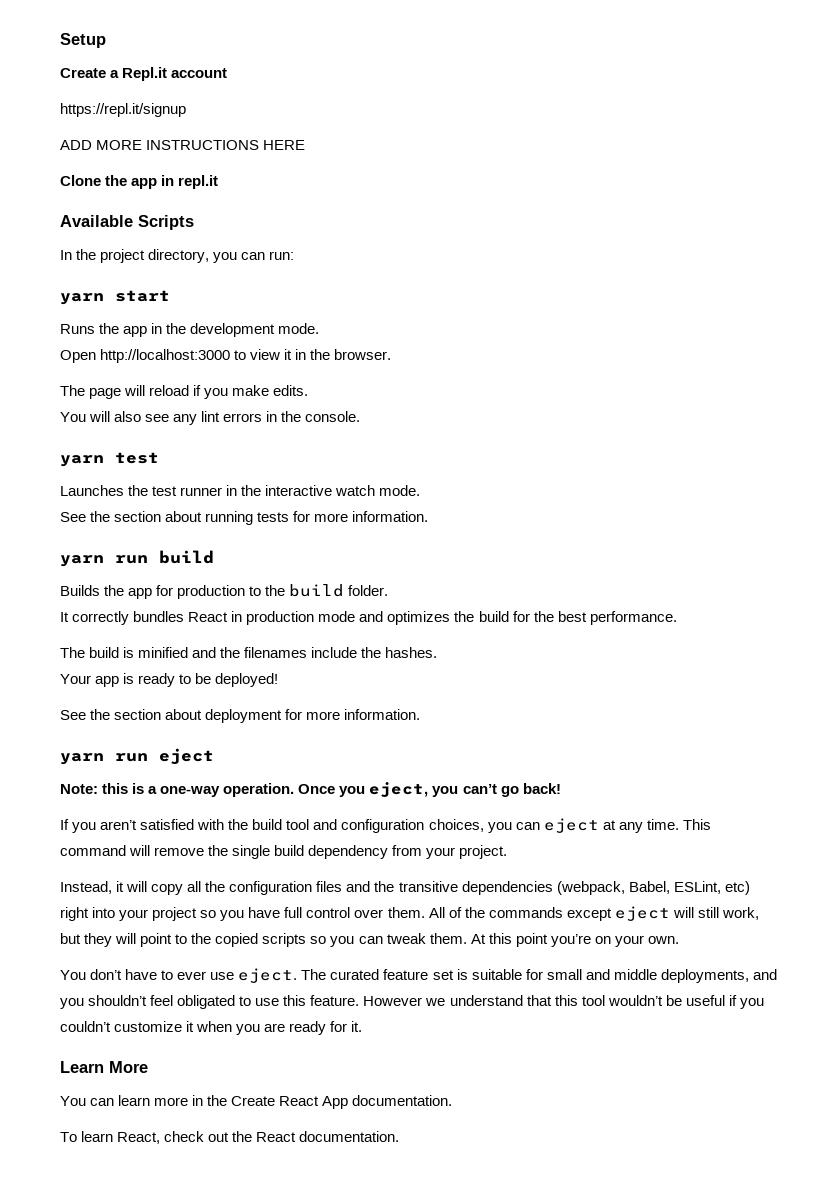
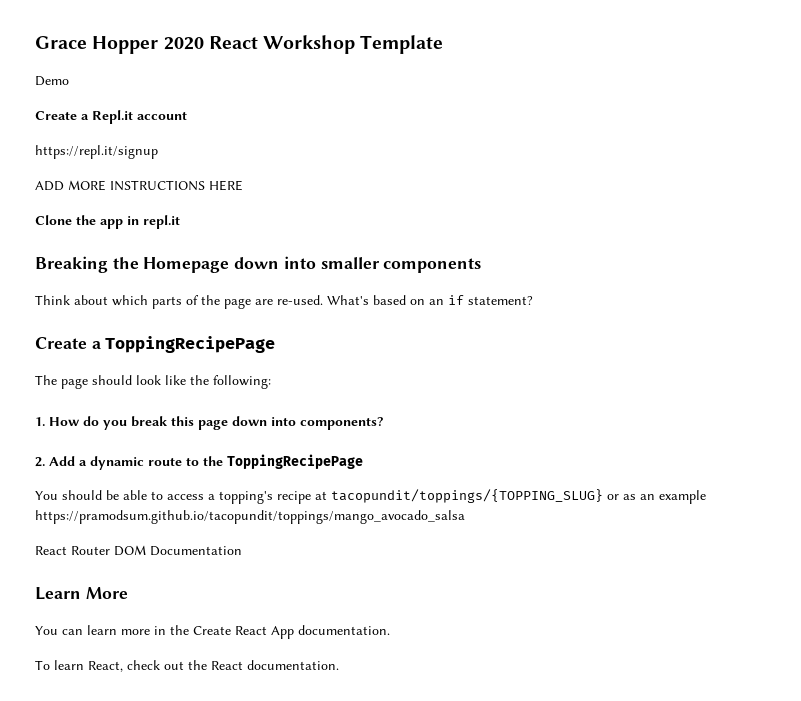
[60,33,106,48] Setup -> [35,35,444,54] [35,76,69,86] Grace Hopper 2020 React Workshop Template // Demo
[60,215,194,230] [60,249,295,263] [60,290,170,305] [60,323,320,337] [60,349,392,363] [60,385,309,399] [60,411,361,425] [60,452,159,467] [60,485,421,496] [60,511,429,525] [60,550,214,567] [60,584,389,599] [60,611,677,625] [60,647,438,658] [60,673,279,687] [60,709,421,723] [60,748,214,765] [60,782,561,797] [60,818,711,833] [60,845,508,859] [60,881,750,895] [60,906,759,921] [60,933,679,947] [60,968,777,983] [60,995,764,1009] [60,1021,363,1035] Available Scripts // In the project directory, you can run: // yarn start // Runs the app in the development mode. // Open http://localhost:3000 to view it in the browser. // The page will reload if you make edits. // You will also see any lint errors in the console. // yarn test // Launches the test runner in the interactive watch mode. // See the section about running tests for more information. // yarn run build // Builds the app for production to the build folder. // It correctly bundles React in production mode and optimizes the build for the best performance. // The build is minified and the filenames include the hashes. // Your app is ready to be deployed! // See the section about deployment for more information. // yarn run eject // Note: this is a one-way operation. Once you eject, you can’t go back! // If you aren’t satisfied with the build tool and configuration choices, you can eject at any time. This command will remove the single build dependency from your project. // Instead, it will copy all the configuration files and the transitive dependencies (webpack, Babel, ESLint, etc) right into your project so you have full control over them. All of the commands except eject will still work, but they will point to the copied scripts so you can tweak them. At this point you’re on your own. // You don’t have to ever use eject. The curated feature set is suitable for small and middle deployments, and you shouldn’t feel obligated to use this feature. However we understand that this tool wouldn’t be useful if you couldn’t customize it when you are ready for it. -> [35,256,482,273] [35,295,533,309] [35,336,276,353] [35,375,271,389] [35,416,384,430] [35,454,363,470] [35,489,706,504] [35,510,465,524] [35,545,242,556] Breaking the Homepage down into smaller components // Think about which parts of the page are re-used. What's based on an if statement? // Create a ToppingRecipePage // The page should look like the following: // 1. How do you break this page down into components? // 2. Add a dynamic route to the ToppingRecipePage // You should be able to access a topping's recipe at tacopundit/toppings/{TOPPING_SLUG} or as an example https://pramodsum.github.io/tacopundit/toppings/mango_avocado_salsa // React Router DOM Documentation

